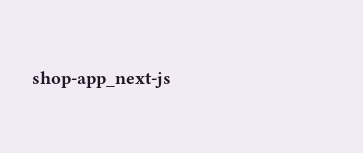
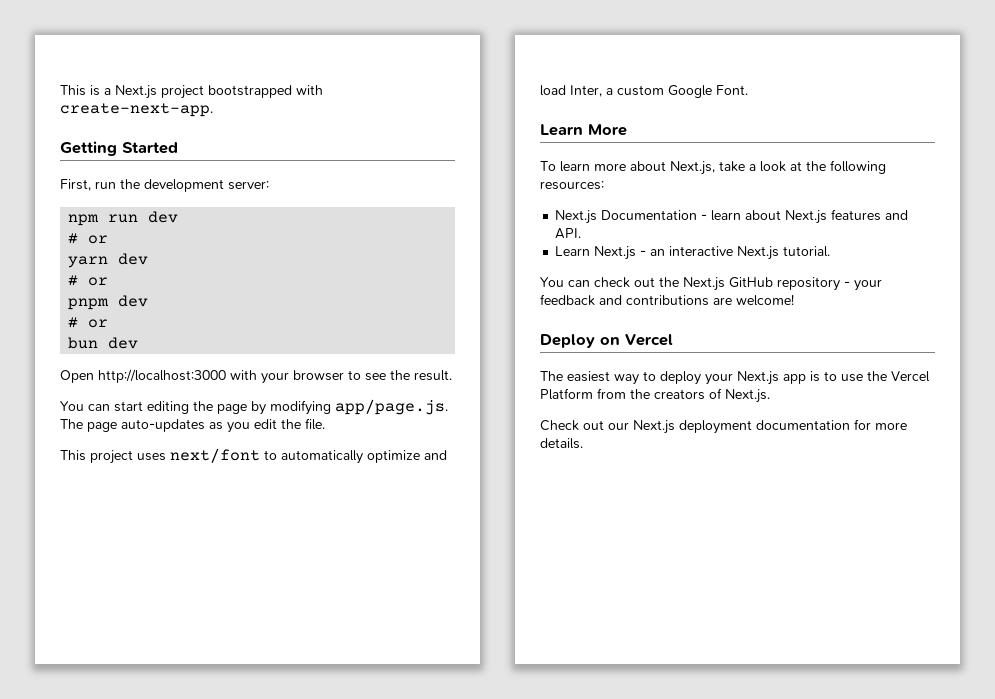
[32,71,171,88] shop-app_next-js -> [60,85,323,99] [60,103,213,117] [60,141,178,156] [60,179,269,192] [68,211,179,226] [68,233,109,244] [68,253,149,268] [68,275,109,286] [68,295,149,310] [68,317,109,328] [68,337,139,349] [60,369,452,384] [60,399,448,415] [60,418,325,433] [60,448,447,464] [540,85,748,98] [540,124,627,136] [540,160,886,175] [540,181,604,190] [555,209,909,224] [555,228,582,239] [555,246,831,260] [540,277,882,291] [540,294,794,306] [540,334,673,348] [540,371,930,385] [540,388,770,403] [540,419,907,434] [540,438,583,449] This is a Next.js project bootstrapped with create-next-app. // Getting Started // First, run the development server: // npm run dev // # or // yarn dev // # or // pnpm dev // # or // bun dev // Open http://localhost:3000 with your browser to see the result. // You can start editing the page by modifying app/page.js. The page auto-updates as you edit the file. // This project uses next/font to automatically optimize and load Inter, a custom Google Font. // Learn More // To learn more about Next.js, take a look at the following resources: // Next.js Documentation - learn about Next.js features and API. // Learn Next.js - an interactive Next.js tutorial. // You can check out the Next.js GitHub repository - your feedback and contributions are welcome! // Deploy on Vercel // The easiest way to deploy your Next.js app is to use the Vercel Platform from the creators of Next.js. // Check out our Next.js deployment documentation for more details.

